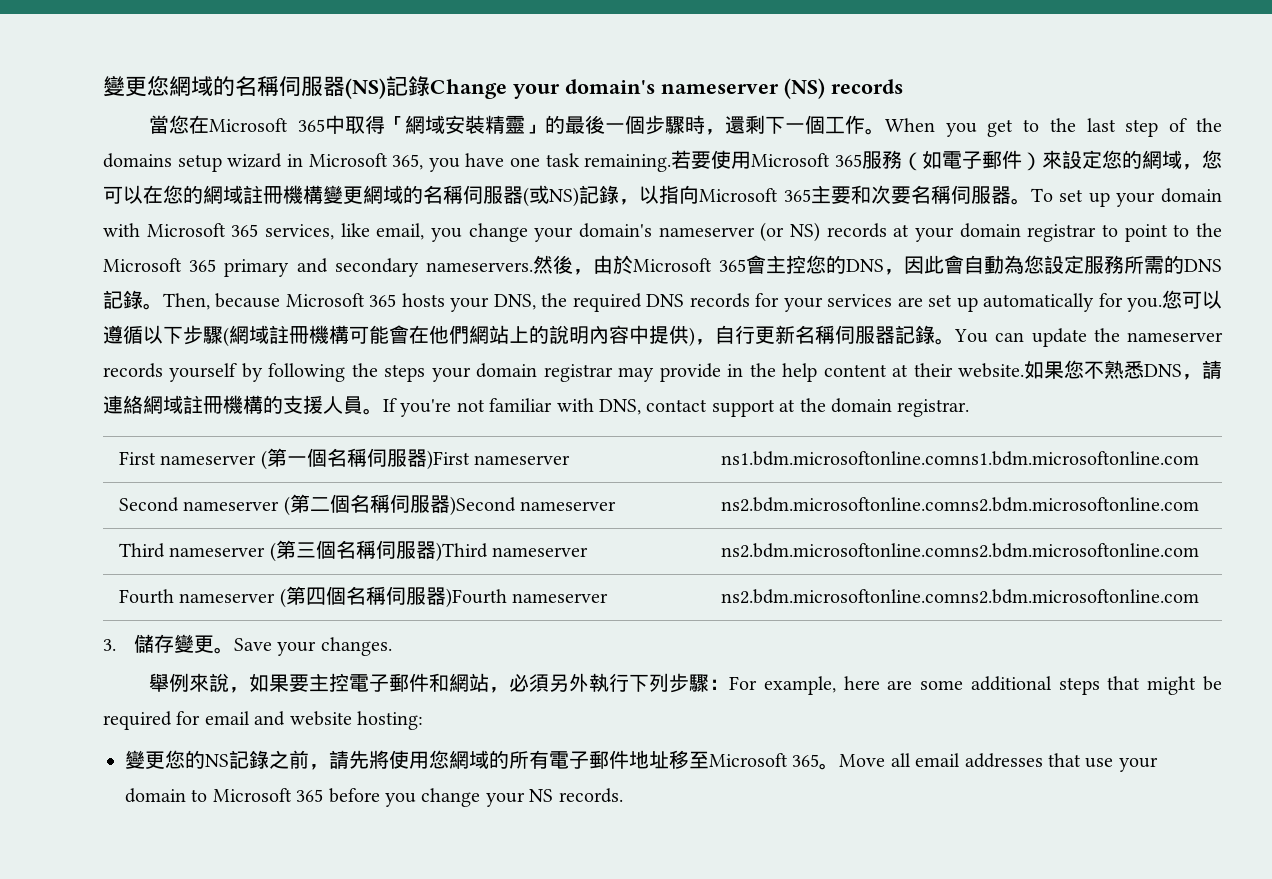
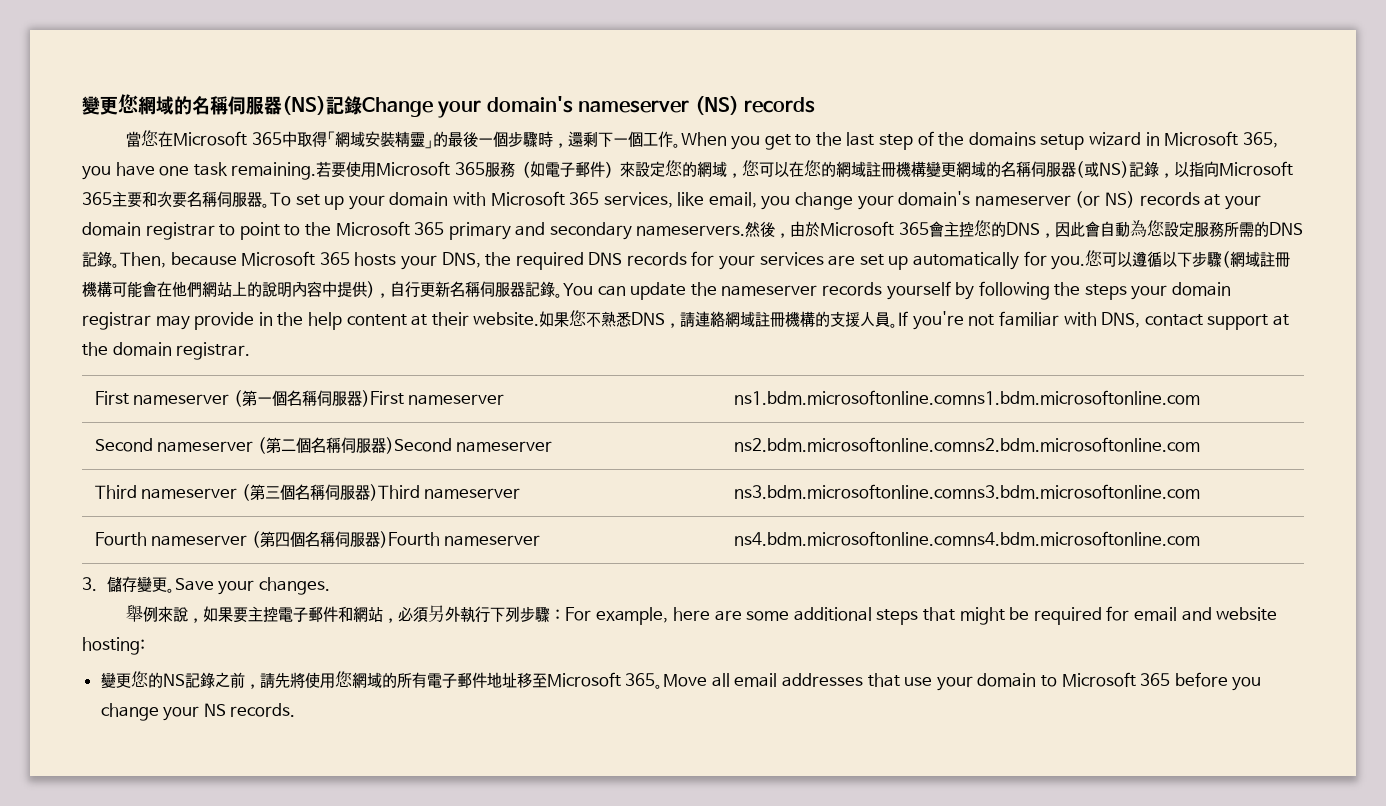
[720,543,1199,558] ns2.bdm.microsoftonline.comns2.bdm.microsoftonline.com -> [733,484,1200,499] ns3.bdm.microsoftonline.comns3.bdm.microsoftonline.com
[720,589,1199,604] ns2.bdm.microsoftonline.comns2.bdm.microsoftonline.com -> [733,531,1200,546] ns4.bdm.microsoftonline.comns4.bdm.microsoftonline.com

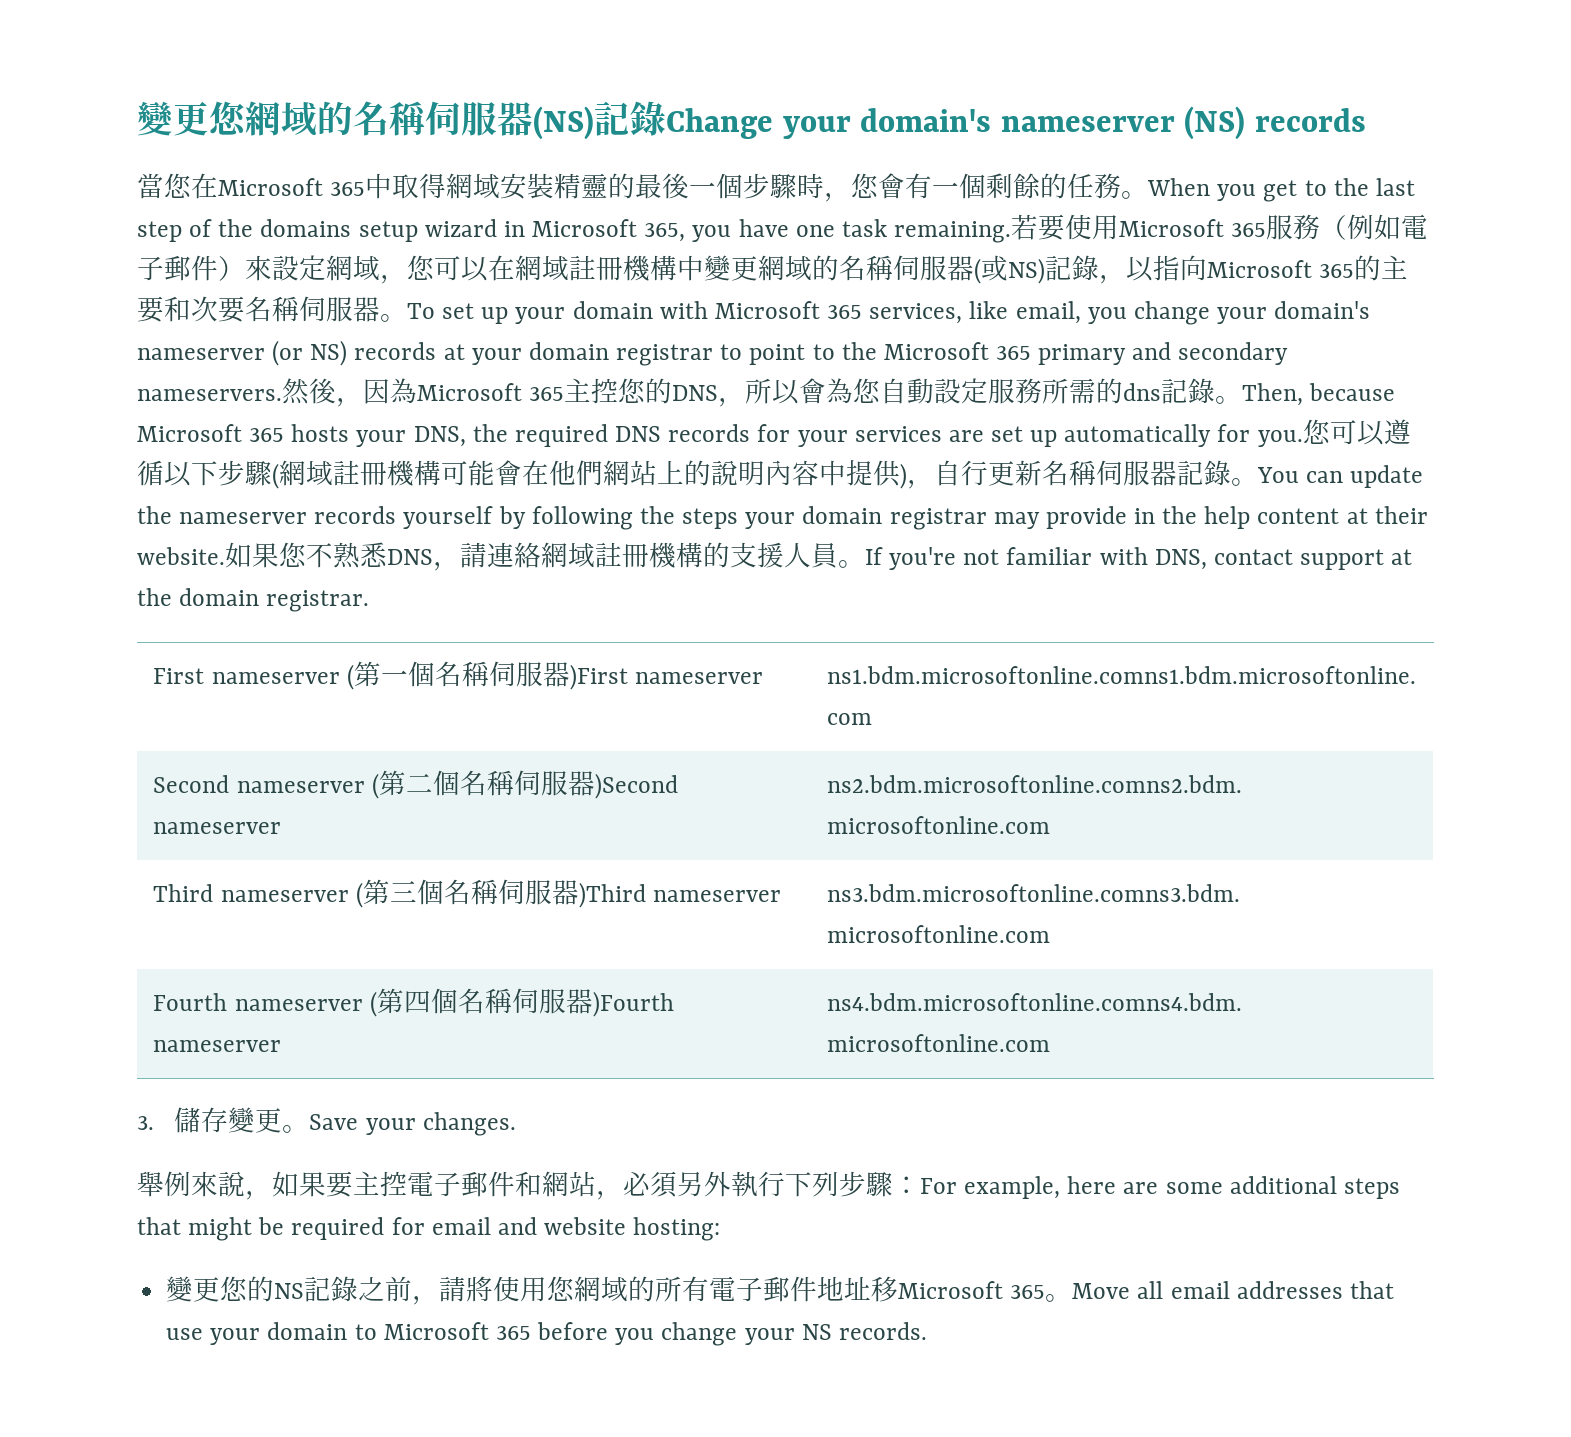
[326,131,335,145] 「 -> (447, 186) none
[424,140,433,149] 」 -> (609, 185) none
[567,131,673,148] 還剩下一個工作 -> [851,173,1122,199] 您會有一個剩餘的任務
(530, 169) none -> [1347,214,1375,240] 例
[664,160,697,177] 您的 -> (326, 268) none
[803,160,926,177] 您的網域註冊機構 -> [515,255,704,281] 網域註冊機構中
(112, 198) none -> [1354,255,1382,281] 的
[790,221,945,237] 由於Microsoft 365會 -> [363,378,565,404] 因為Microsoft 365
[1055,220,1166,238] 因此會自動為您 -> [745,378,935,405] 所以會為您自動
[1269,222,1304,236] DNS -> [1123,383,1162,401] dns
[274,672,290,688] 先 -> (467, 1289) none
[531,673,547,688] 至 -> (899, 1289) none

